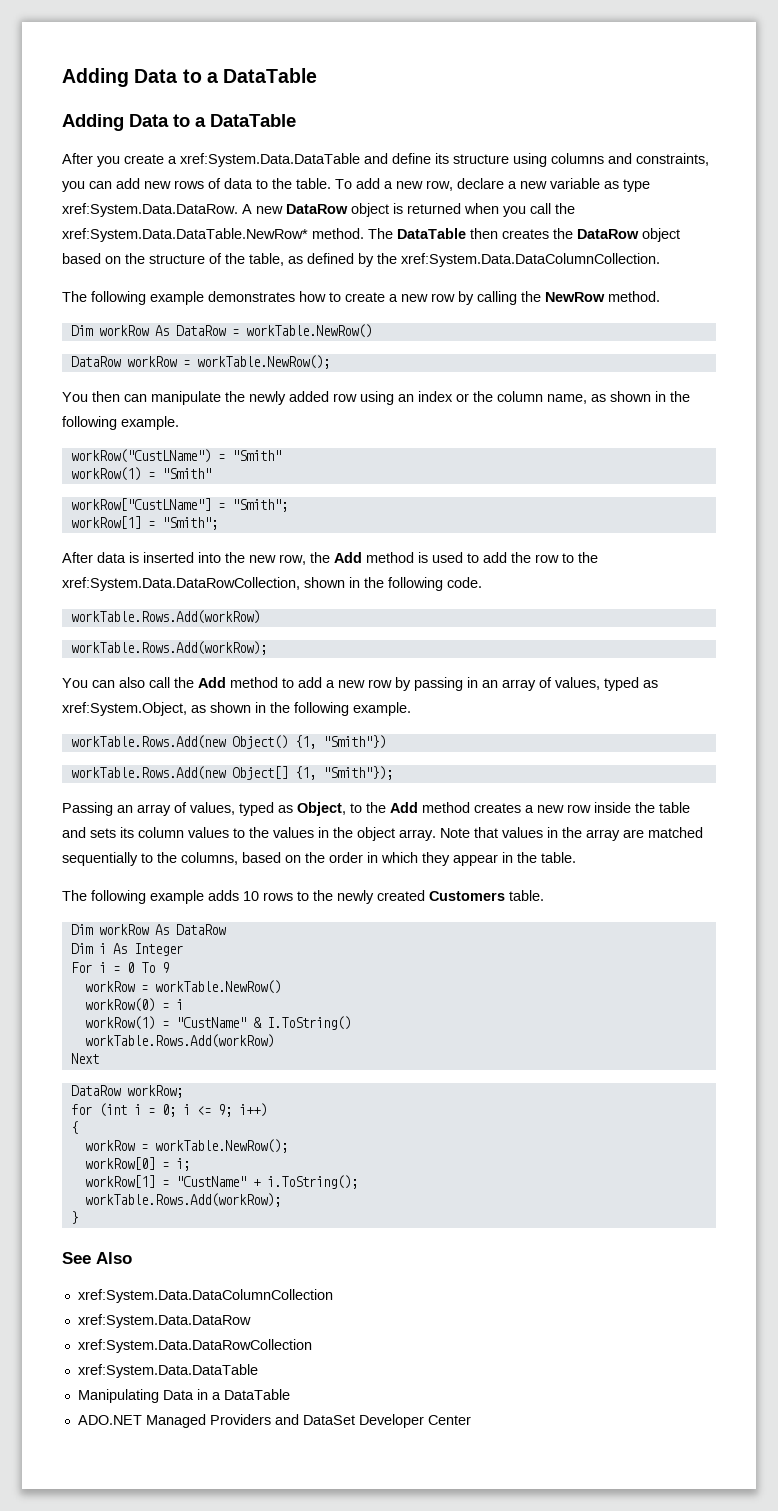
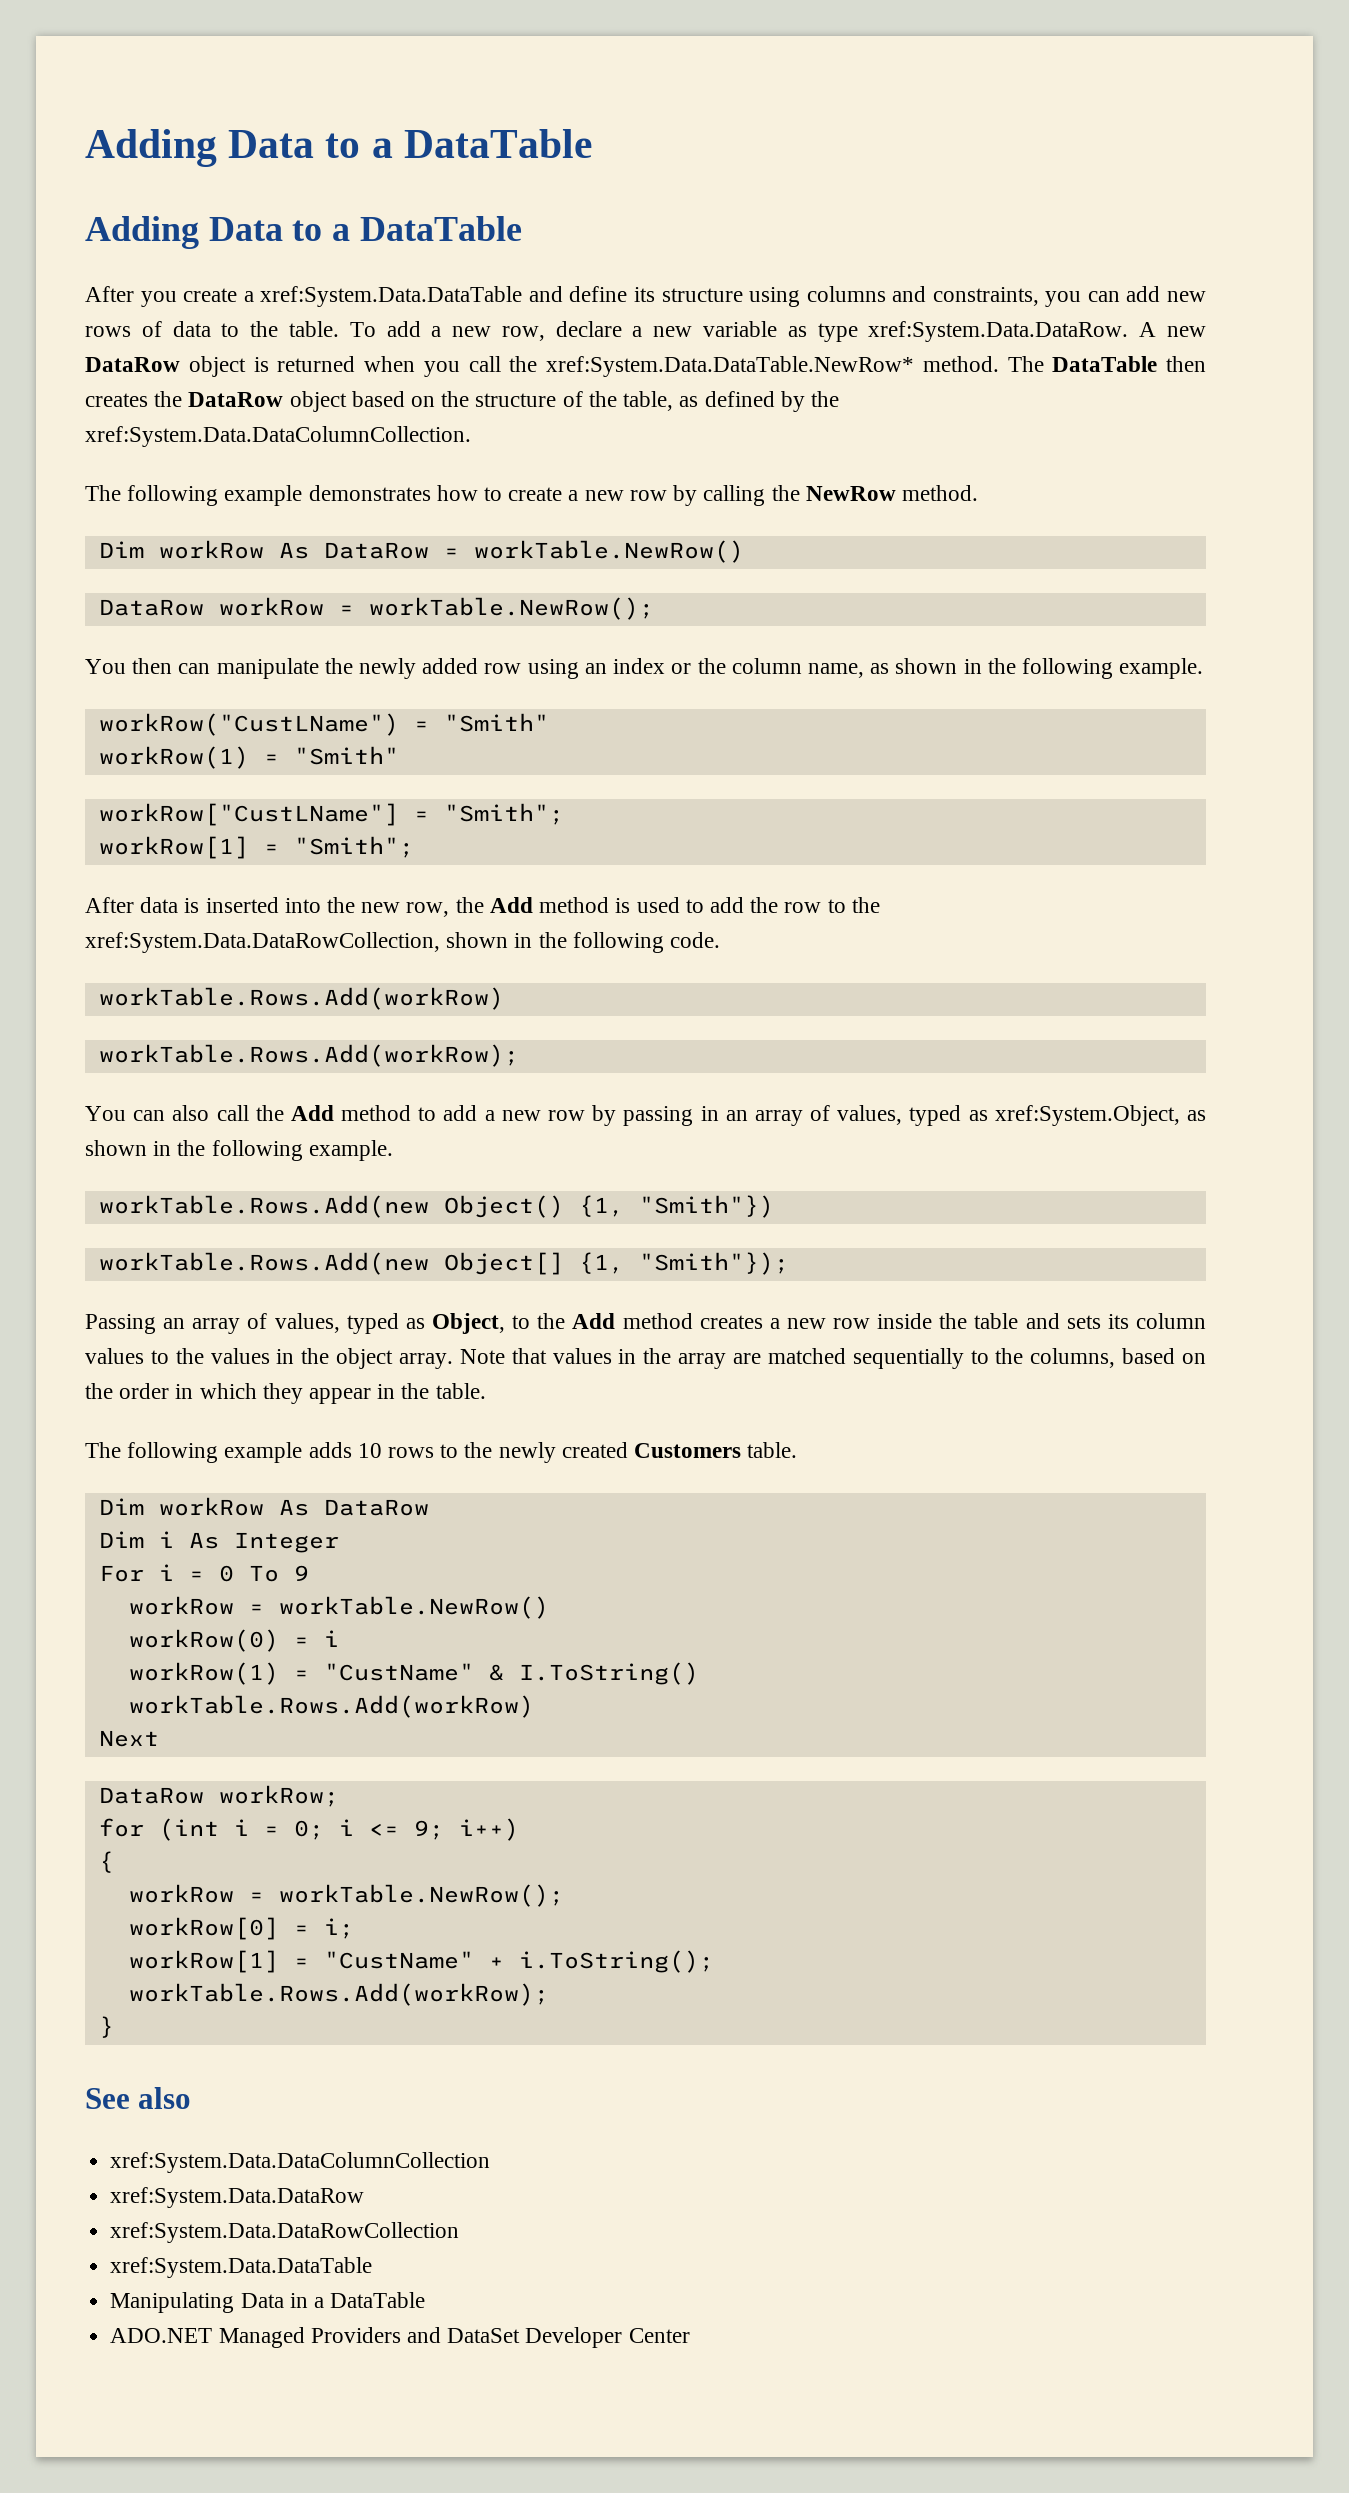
[96,1252,132,1264] Also -> [138,2087,192,2109] also

